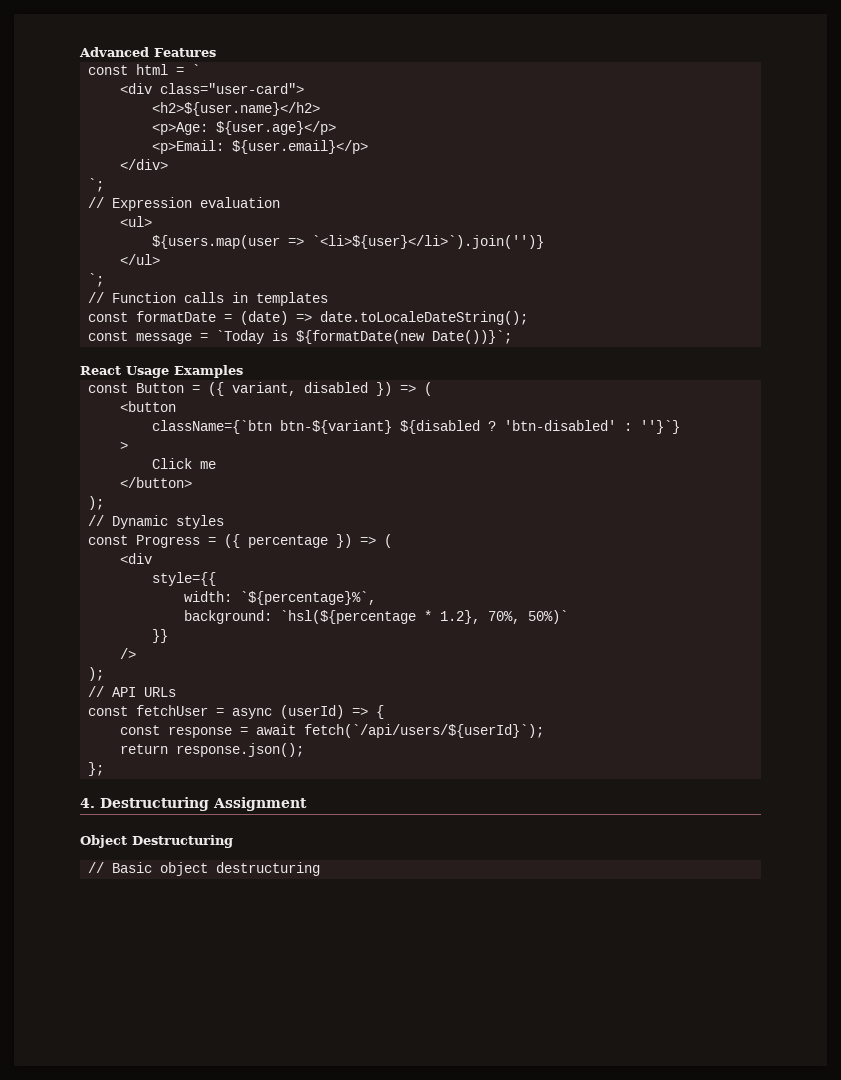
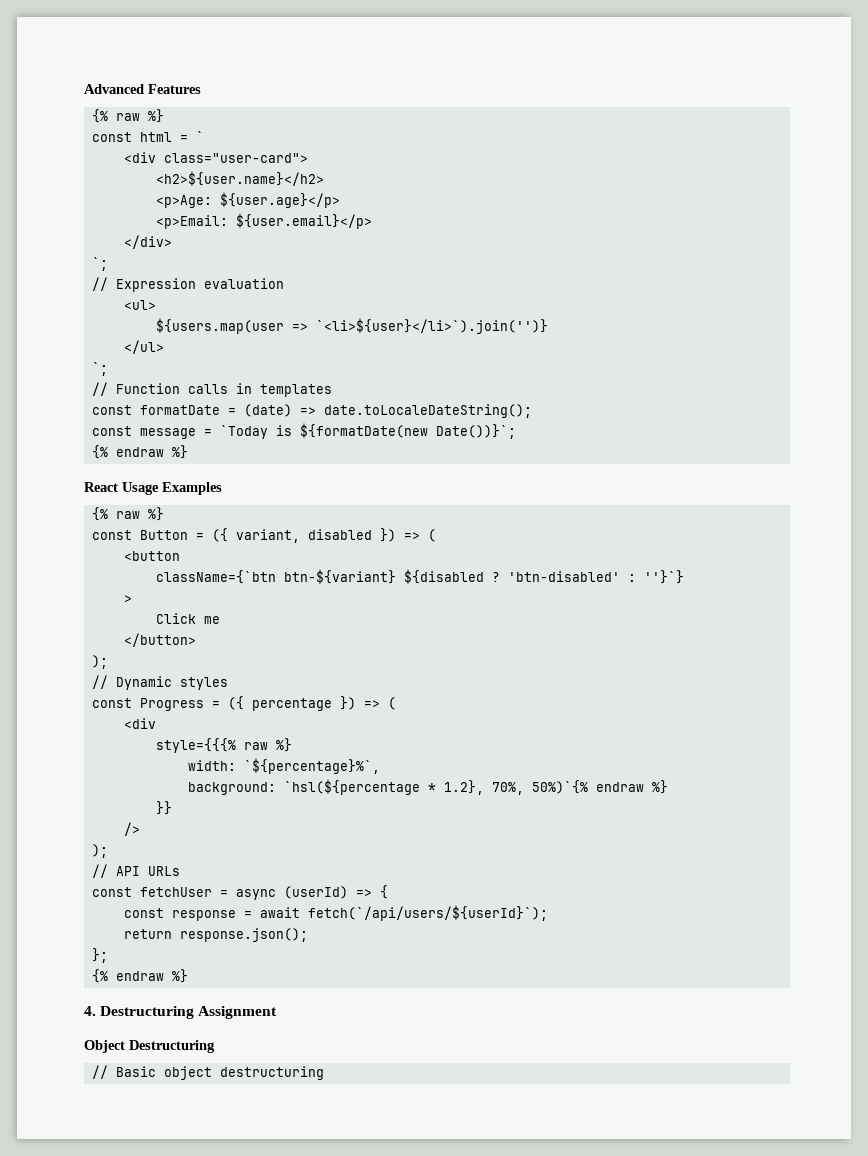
(216, 52) none -> [92,109,165,123] // {% raw %}
(512, 337) none -> [92,445,189,459] // {% endraw %}
(243, 371) none -> [92,507,165,521] // {% raw %}
[151,572,216,586] style={{ -> [156,738,293,753] style={{{% raw %}
[527,610,568,624] 50%)` -> [532,780,669,794] 50%)`{% endraw %}
(104, 769) none -> [92,969,189,983] // {% endraw %}

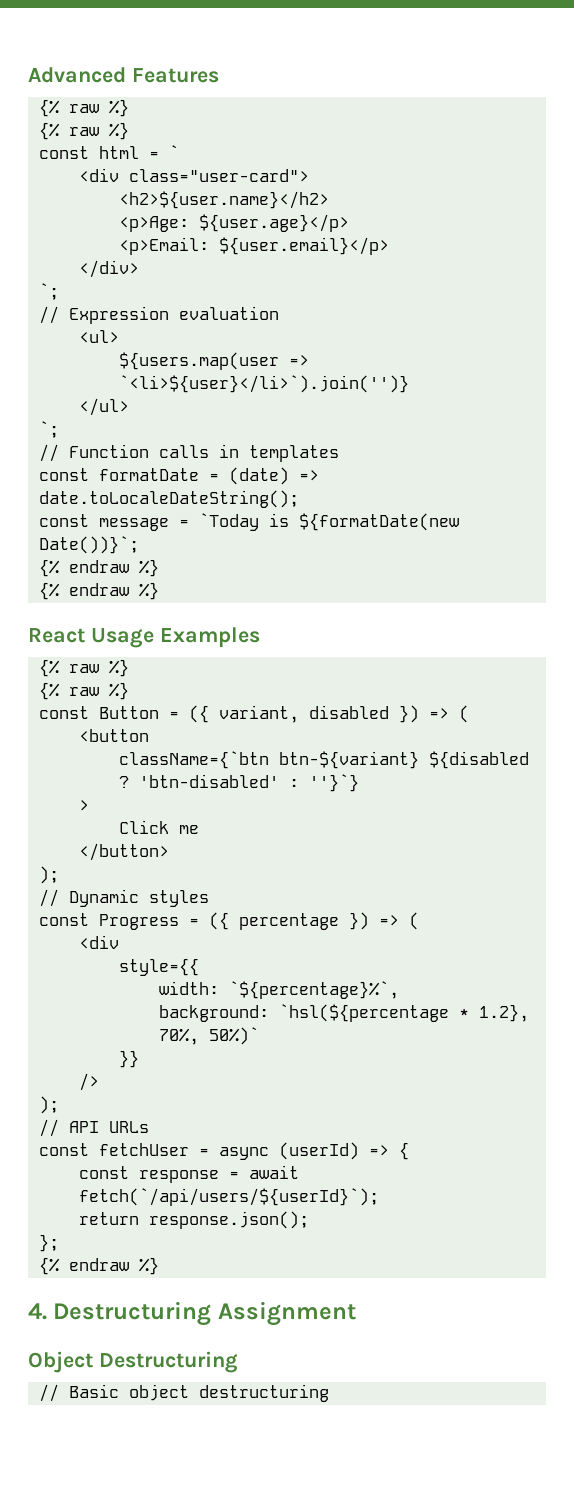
(165, 116) none -> [39,122,130,140] // {% raw %}
(189, 452) none -> [39,582,160,600] // {% endraw %}
(165, 514) none -> [39,682,130,700] // {% raw %}
[156,738,293,753] style={{{% raw %} -> [119,958,200,976] style={{
[532,780,669,794] 50%)`{% endraw %} -> [209,1027,260,1045] 50%)`

